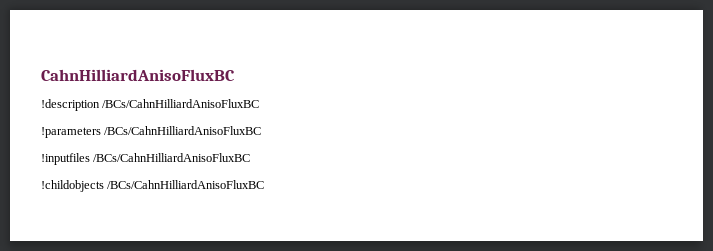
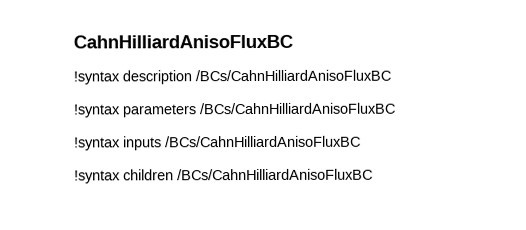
[41,99,260,111] [41,126,262,138] [41,153,251,165] [41,180,104,192] !description /BCs/CahnHilliardAnisoFluxBC // !parameters /BCs/CahnHilliardAnisoFluxBC // !inputfiles /BCs/CahnHilliardAnisoFluxBC // !childobjects -> [73,69,391,85] [73,102,395,118] [74,135,361,151] [74,169,174,184] !syntax description /BCs/CahnHilliardAnisoFluxBC // !syntax parameters /BCs/CahnHilliardAnisoFluxBC // !syntax inputs /BCs/CahnHilliardAnisoFluxBC // !syntax children

